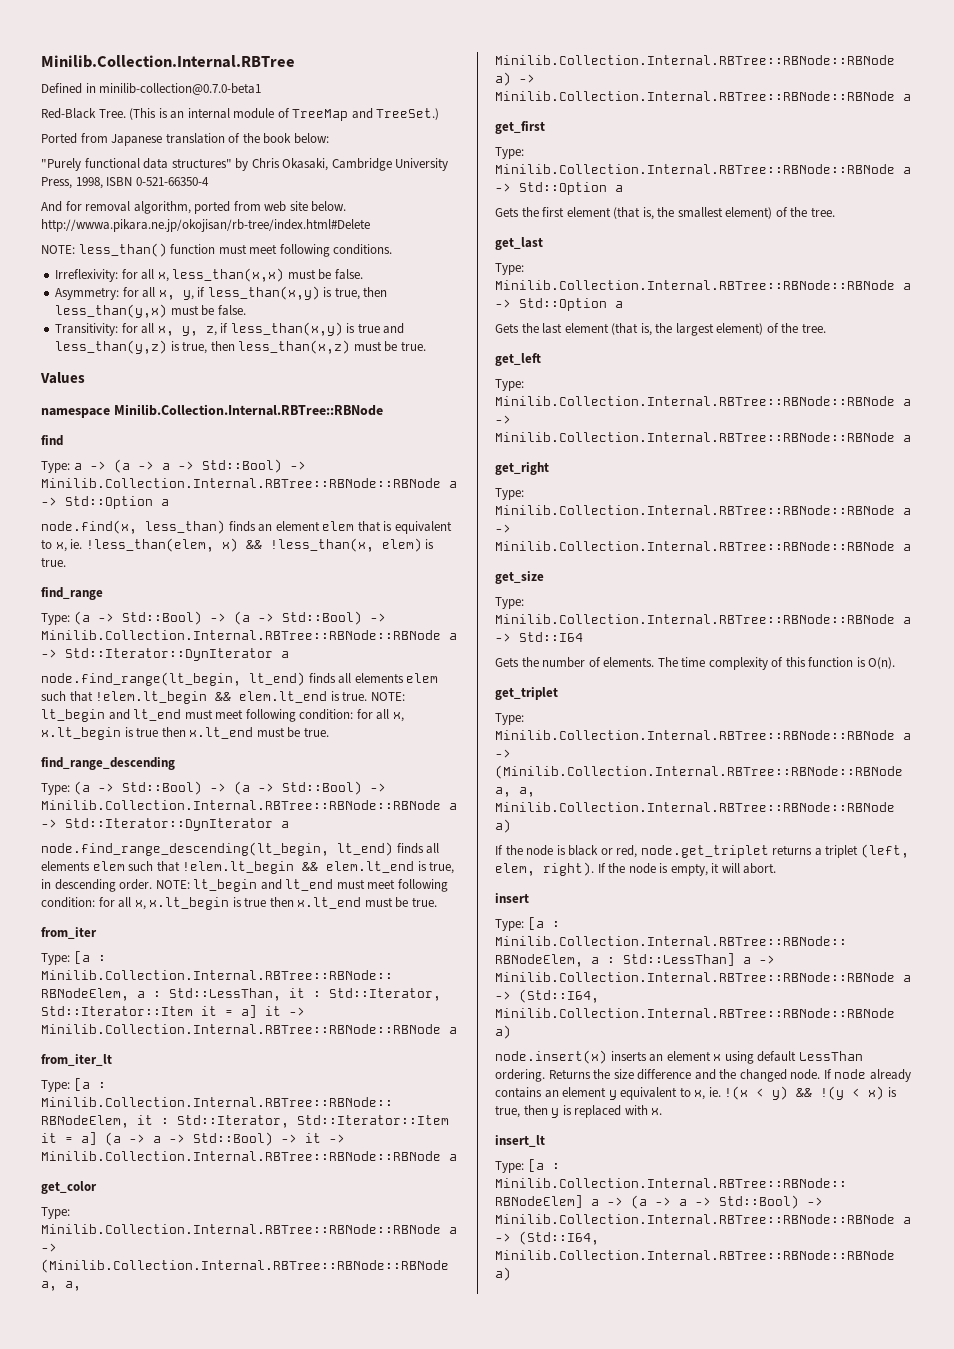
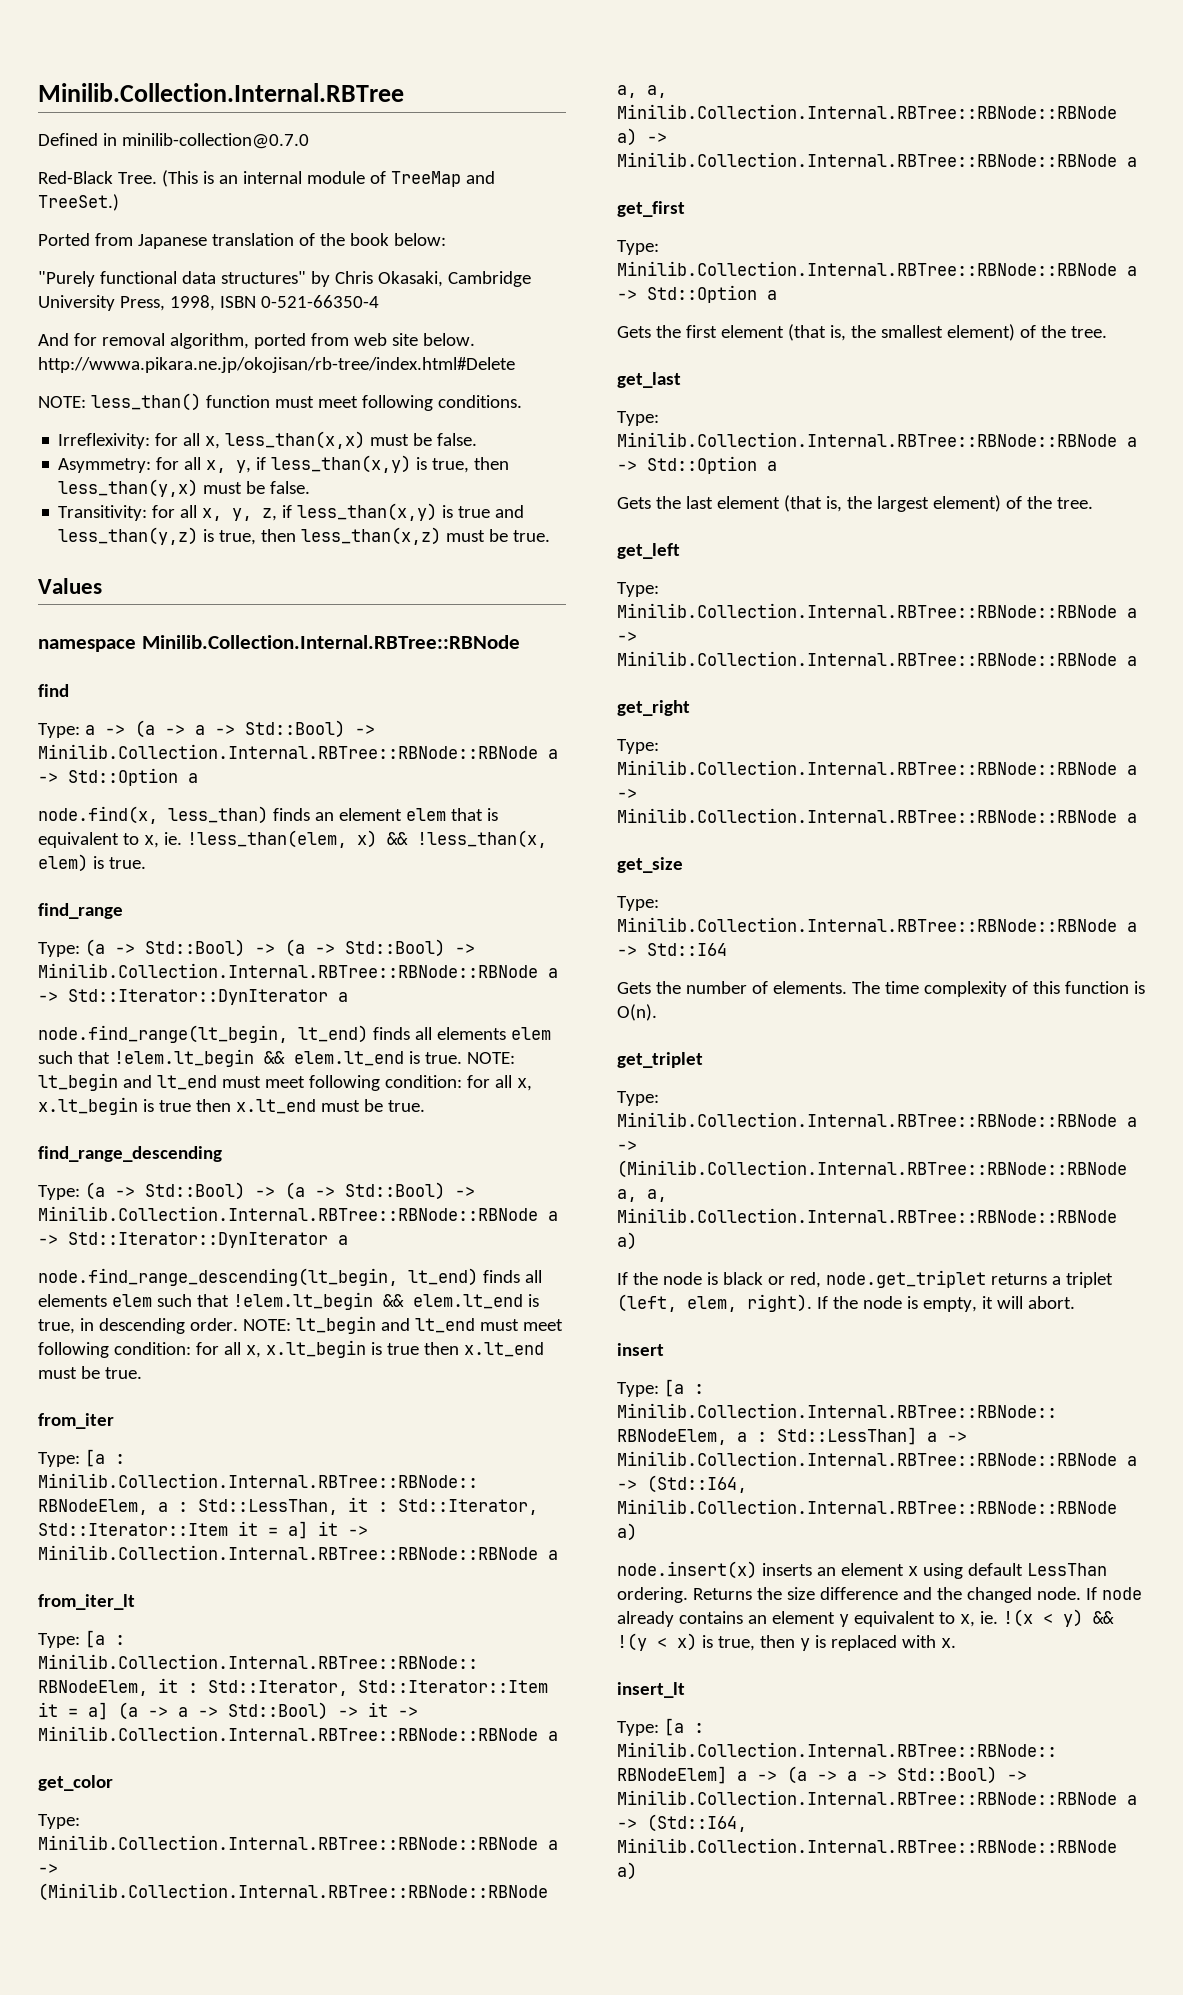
[99,83,262,95] minilib-collection@0.7.0-beta1 -> [121,133,309,149] minilib-collection@0.7.0

